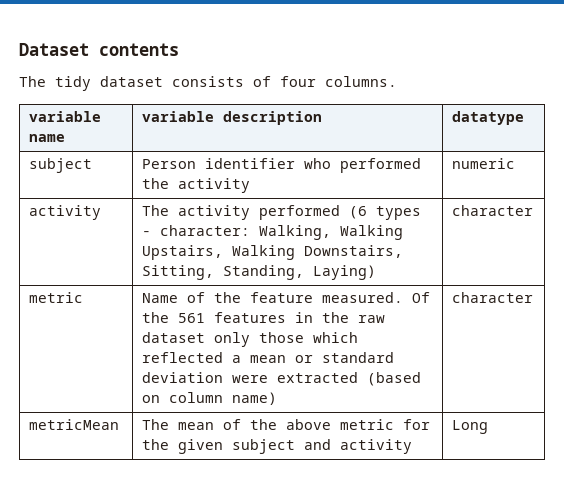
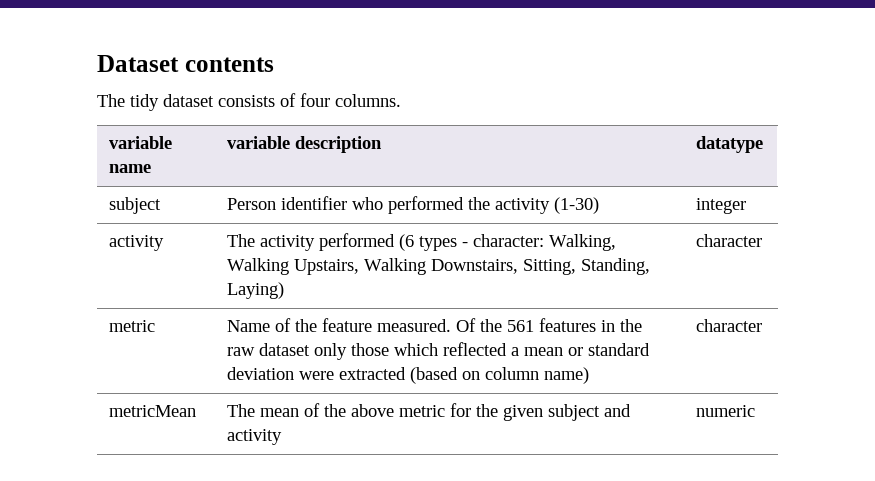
[451,158,515,169] | numeric -> [554,197,600,214] [696,198,747,214] (1-30) | integer
[451,420,488,434] Long -> [696,405,756,417] numeric

